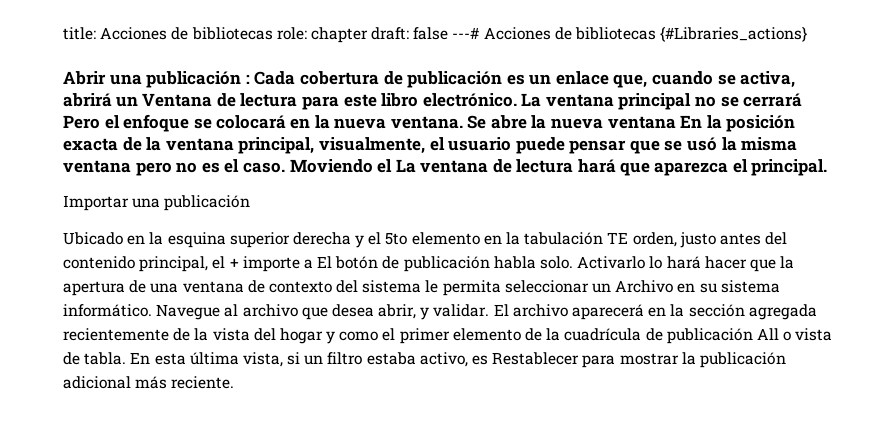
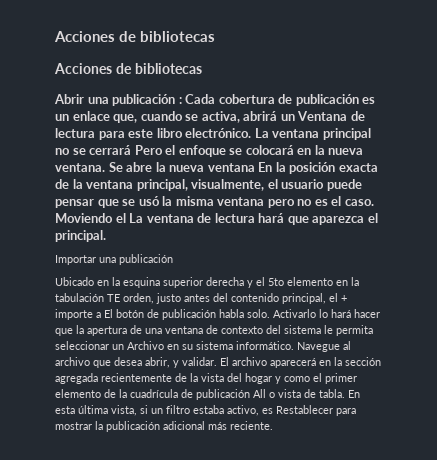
[63,26,808,43] title: Acciones de bibliotecas role: chapter draft: false ---# Acciones de bibliotecas {#Libraries_actions} -> [54,31,216,42] [54,63,202,74] Acciones de bibliotecas // Acciones de bibliotecas

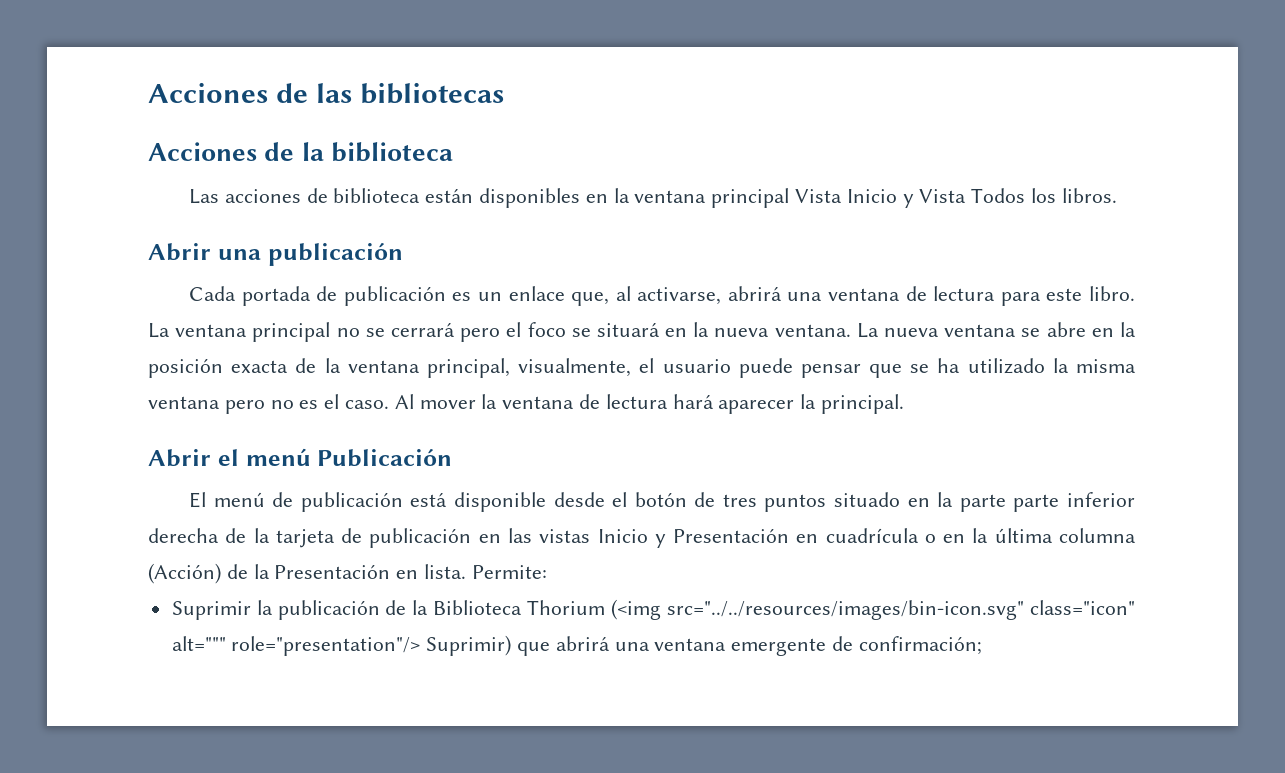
[54,31,137,42] Acciones de -> [148,82,352,103] Acciones de las
[134,63,202,74] bibliotecas -> [301,142,453,162] [188,188,1117,208] la biblioteca // Las acciones de biblioteca están disponibles en la ventana principal Vista Inicio y Vista Todos los libros.
[178,94,275,104] : Cada cobertura -> [188,286,311,306] // Cada portada
[140,111,348,123] cuando se activa, abrirá un Ventana -> [615,286,901,305] al activarse, abrirá una ventana
[156,128,252,138] libro electrónico. -> [1088,286,1135,301] libro.
[134,145,364,157] [55,162,273,172] Pero el enfoque se colocará en la nueva ventana. Se abre la nueva ventana En -> [460,322,1114,342] pero el foco se situará en la nueva ventana. La nueva ventana se abre en
[138,196,160,206] usó -> [937,358,1045,374] ha utilizado
[55,213,144,223] Moviendo el La -> [394,394,498,409] Al mover la
[287,213,378,225] [55,230,106,242] [55,254,173,265] [55,277,359,288] [55,293,347,304] [55,309,380,320] [55,325,373,336] [55,341,351,352] [55,357,381,368] [55,373,357,384] [55,389,360,400] [55,405,356,416] [55,421,273,432] que aparezca el principal. // Importar una publicación // Ubicado en la esquina superior derecha y el 5to elemento en la tabulación TE orden, justo antes del contenido principal, el + importe a El botón de publicación habla solo. Activarlo lo hará hacer que la apertura de una ventana de contexto del sistema le permita seleccionar un Archivo en su sistema informático. Navegue al archivo que desea abrir, y validar. El archivo aparecerá en la sección agregada recientemente de la vista del hogar y como el primer elemento de la cuadrícula de publicación All o vista de tabla. En esta última vista, si un filtro estaba activo, es Restablecer para mostrar la publicación adicional más reciente. -> [718,394,905,414] [148,448,453,467] [188,492,1135,512] [148,528,1137,548] [148,563,547,584] [171,599,1136,620] [171,635,982,656] aparecer la principal. // Abrir el menú Publicación // El menú de publicación está disponible desde el botón de tres puntos situado en la parte parte inferior derecha de la tarjeta de publicación en las vistas Inicio y Presentación en cuadrícula o en la última columna (Acción) de la Presentación en lista. Permite: // Suprimir la publicación de la Biblioteca Thorium (<img src="../../resources/images/bin-icon.svg" class="icon" alt=""" role="presentation"/> Suprimir) que abrirá una ventana emergente de confirmación;

